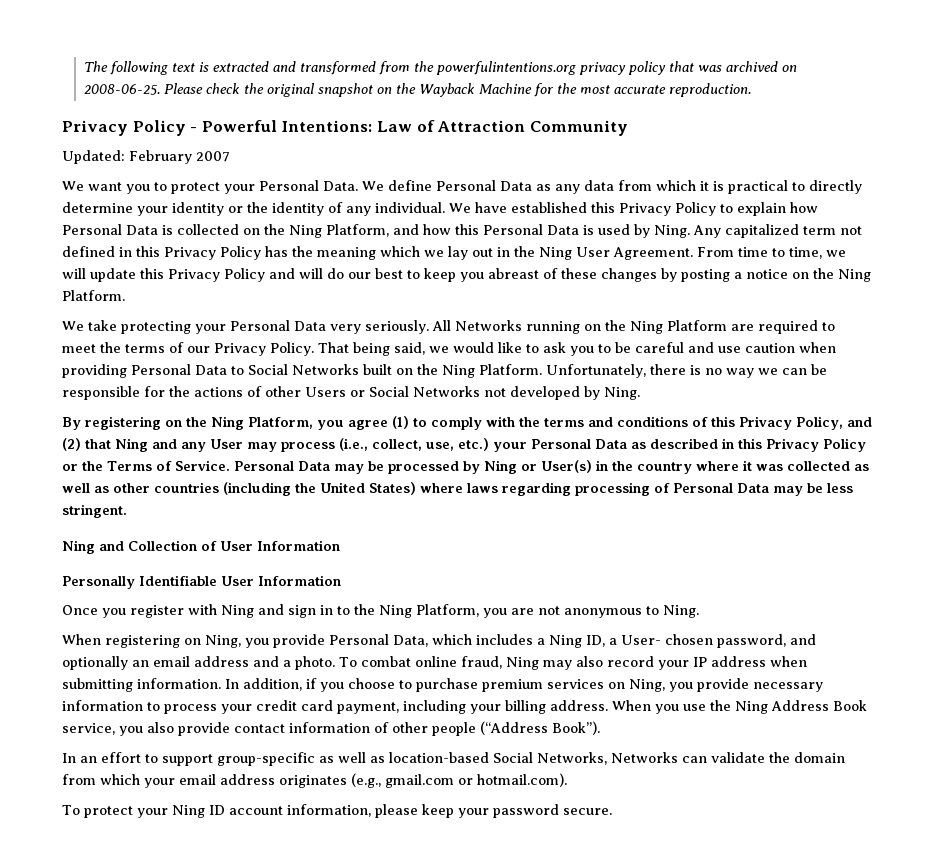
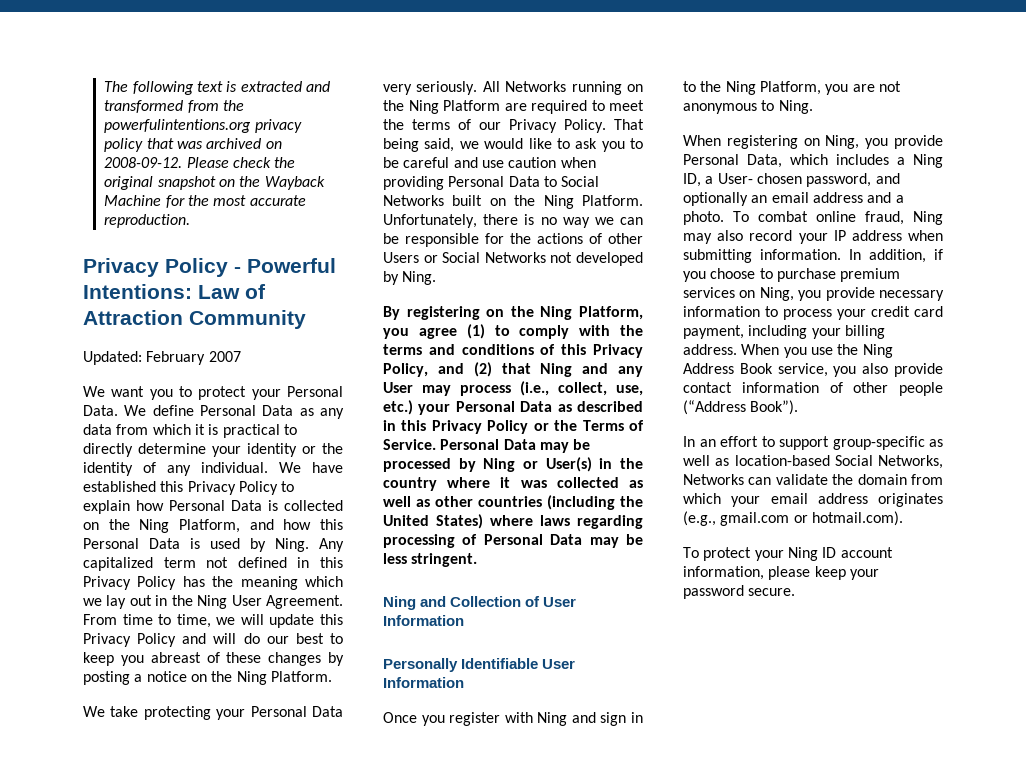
[84,84,161,95] 2008-06-25. -> [104,157,183,168] 2008-09-12.

